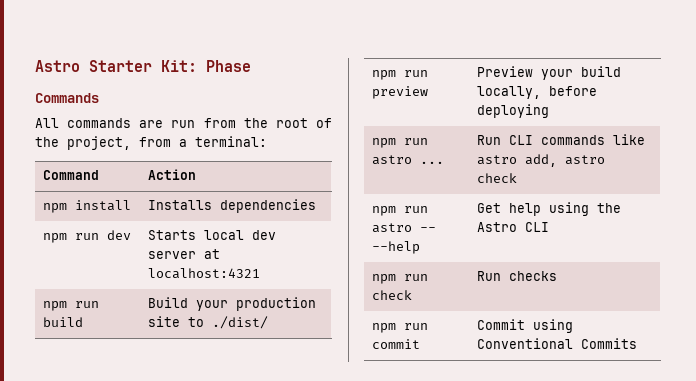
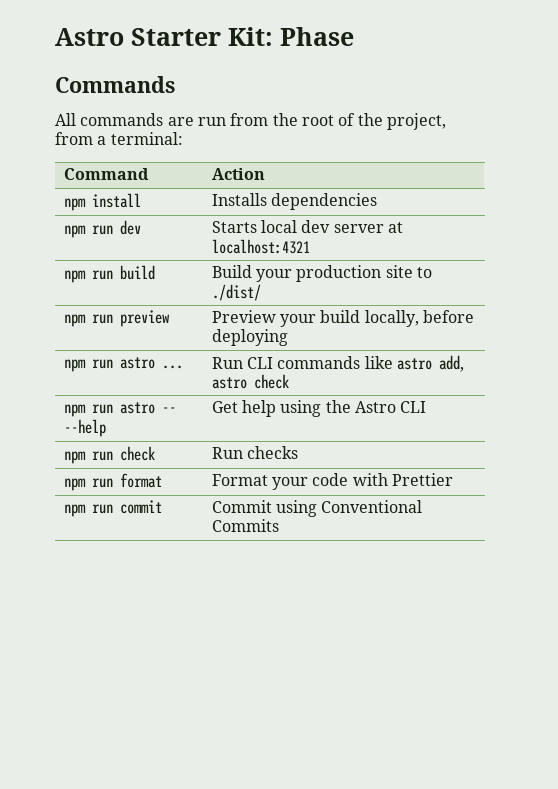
(558, 276) none -> [63,473,162,491] [211,473,453,490] // npm run format | Format your code with Prettier

